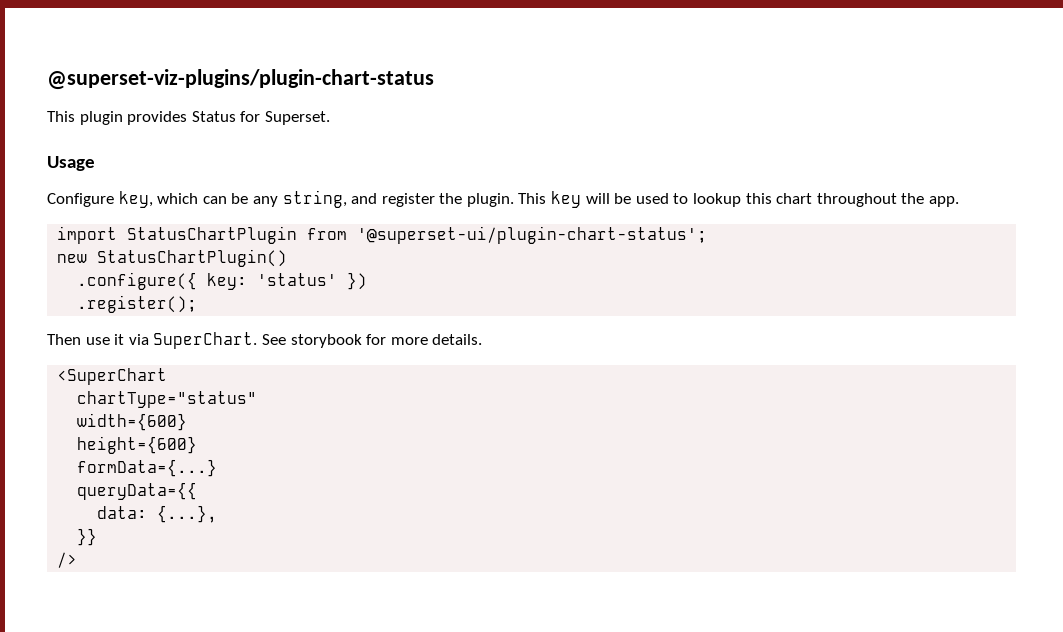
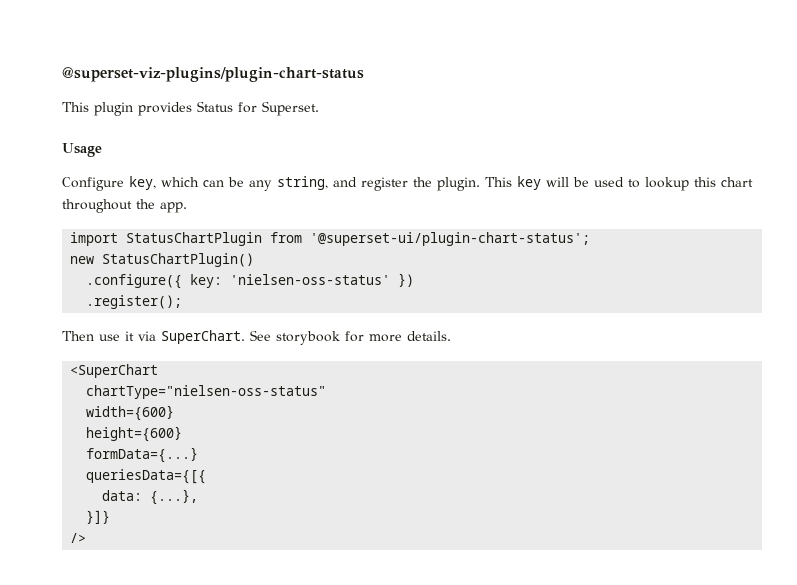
[257,273,338,286] 'status' -> [230,274,391,285] 'nielsen-oss-status'
[77,391,258,408] chartType="status" -> [86,385,327,399] chartType="nielsen-oss-status"
[77,482,198,500] queryData={{ -> [86,469,207,484] queriesData={[{
[77,528,98,546] }} -> [86,510,111,524] }]}

